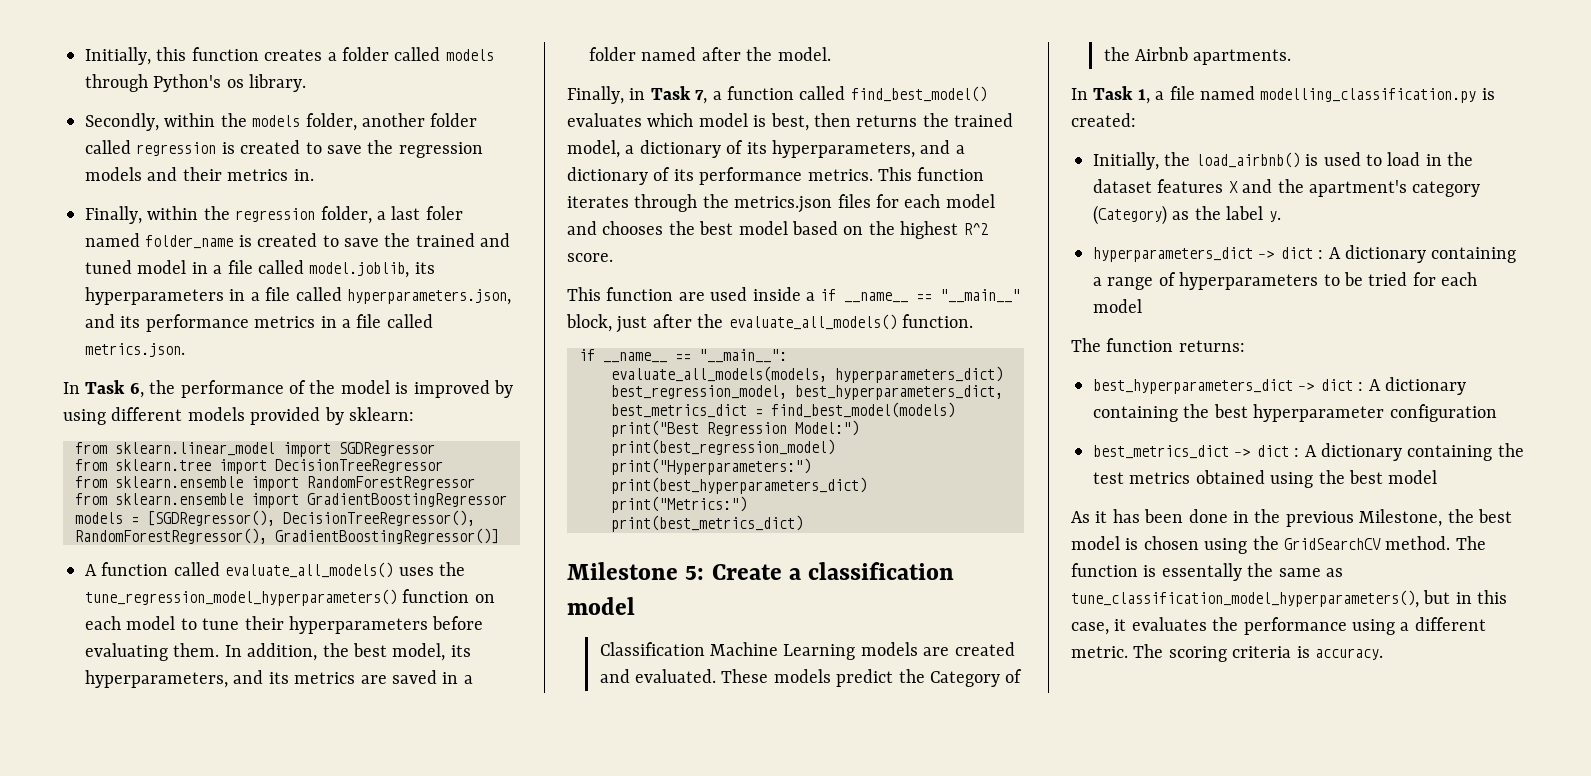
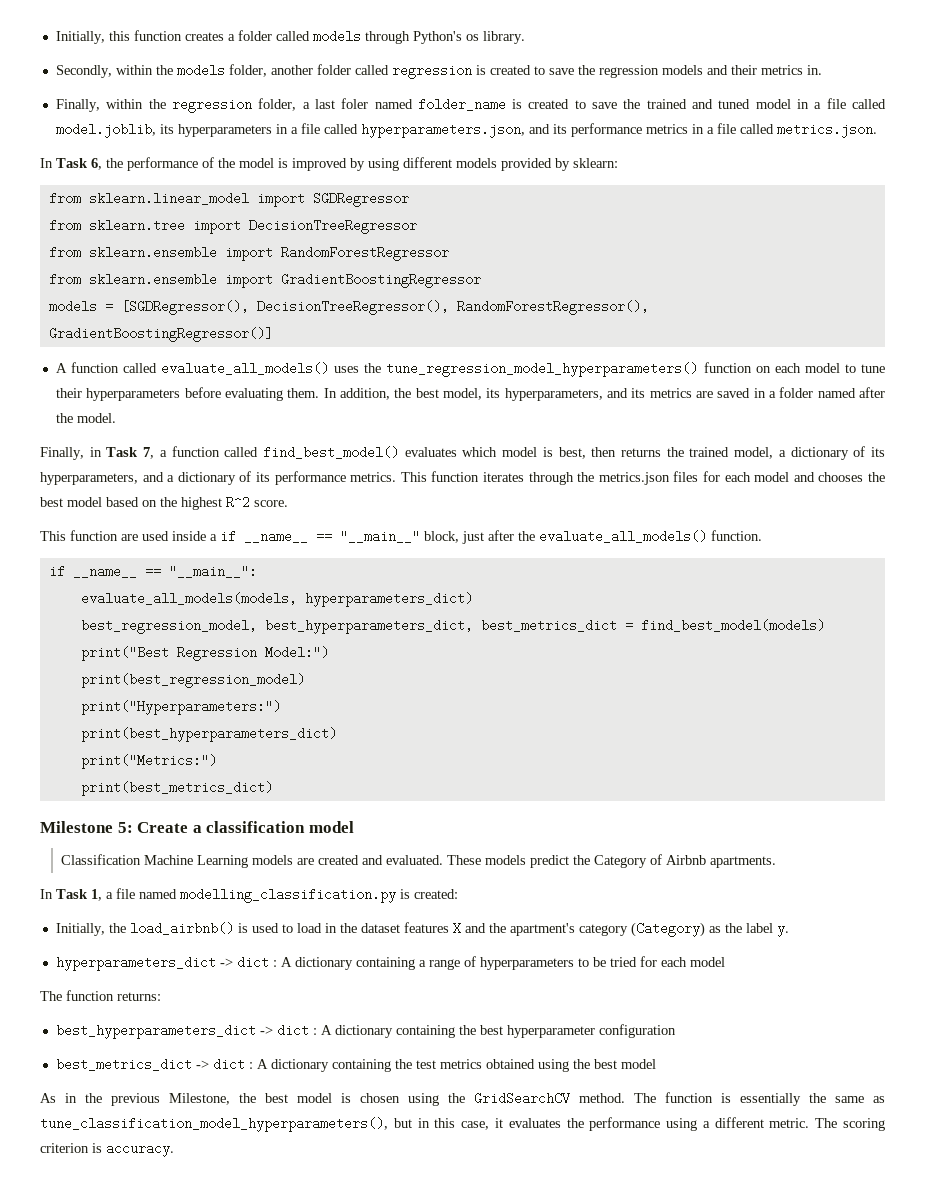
[1103,47,1130,61] the -> (662, 859) none
[1095,509,1228,523] it has been done -> (56, 1098) none
[1161,563,1242,581] essentally -> [740,1093,801,1106] essentially
[1232,646,1292,658] criteria -> [40,1143,89,1153] criterion

